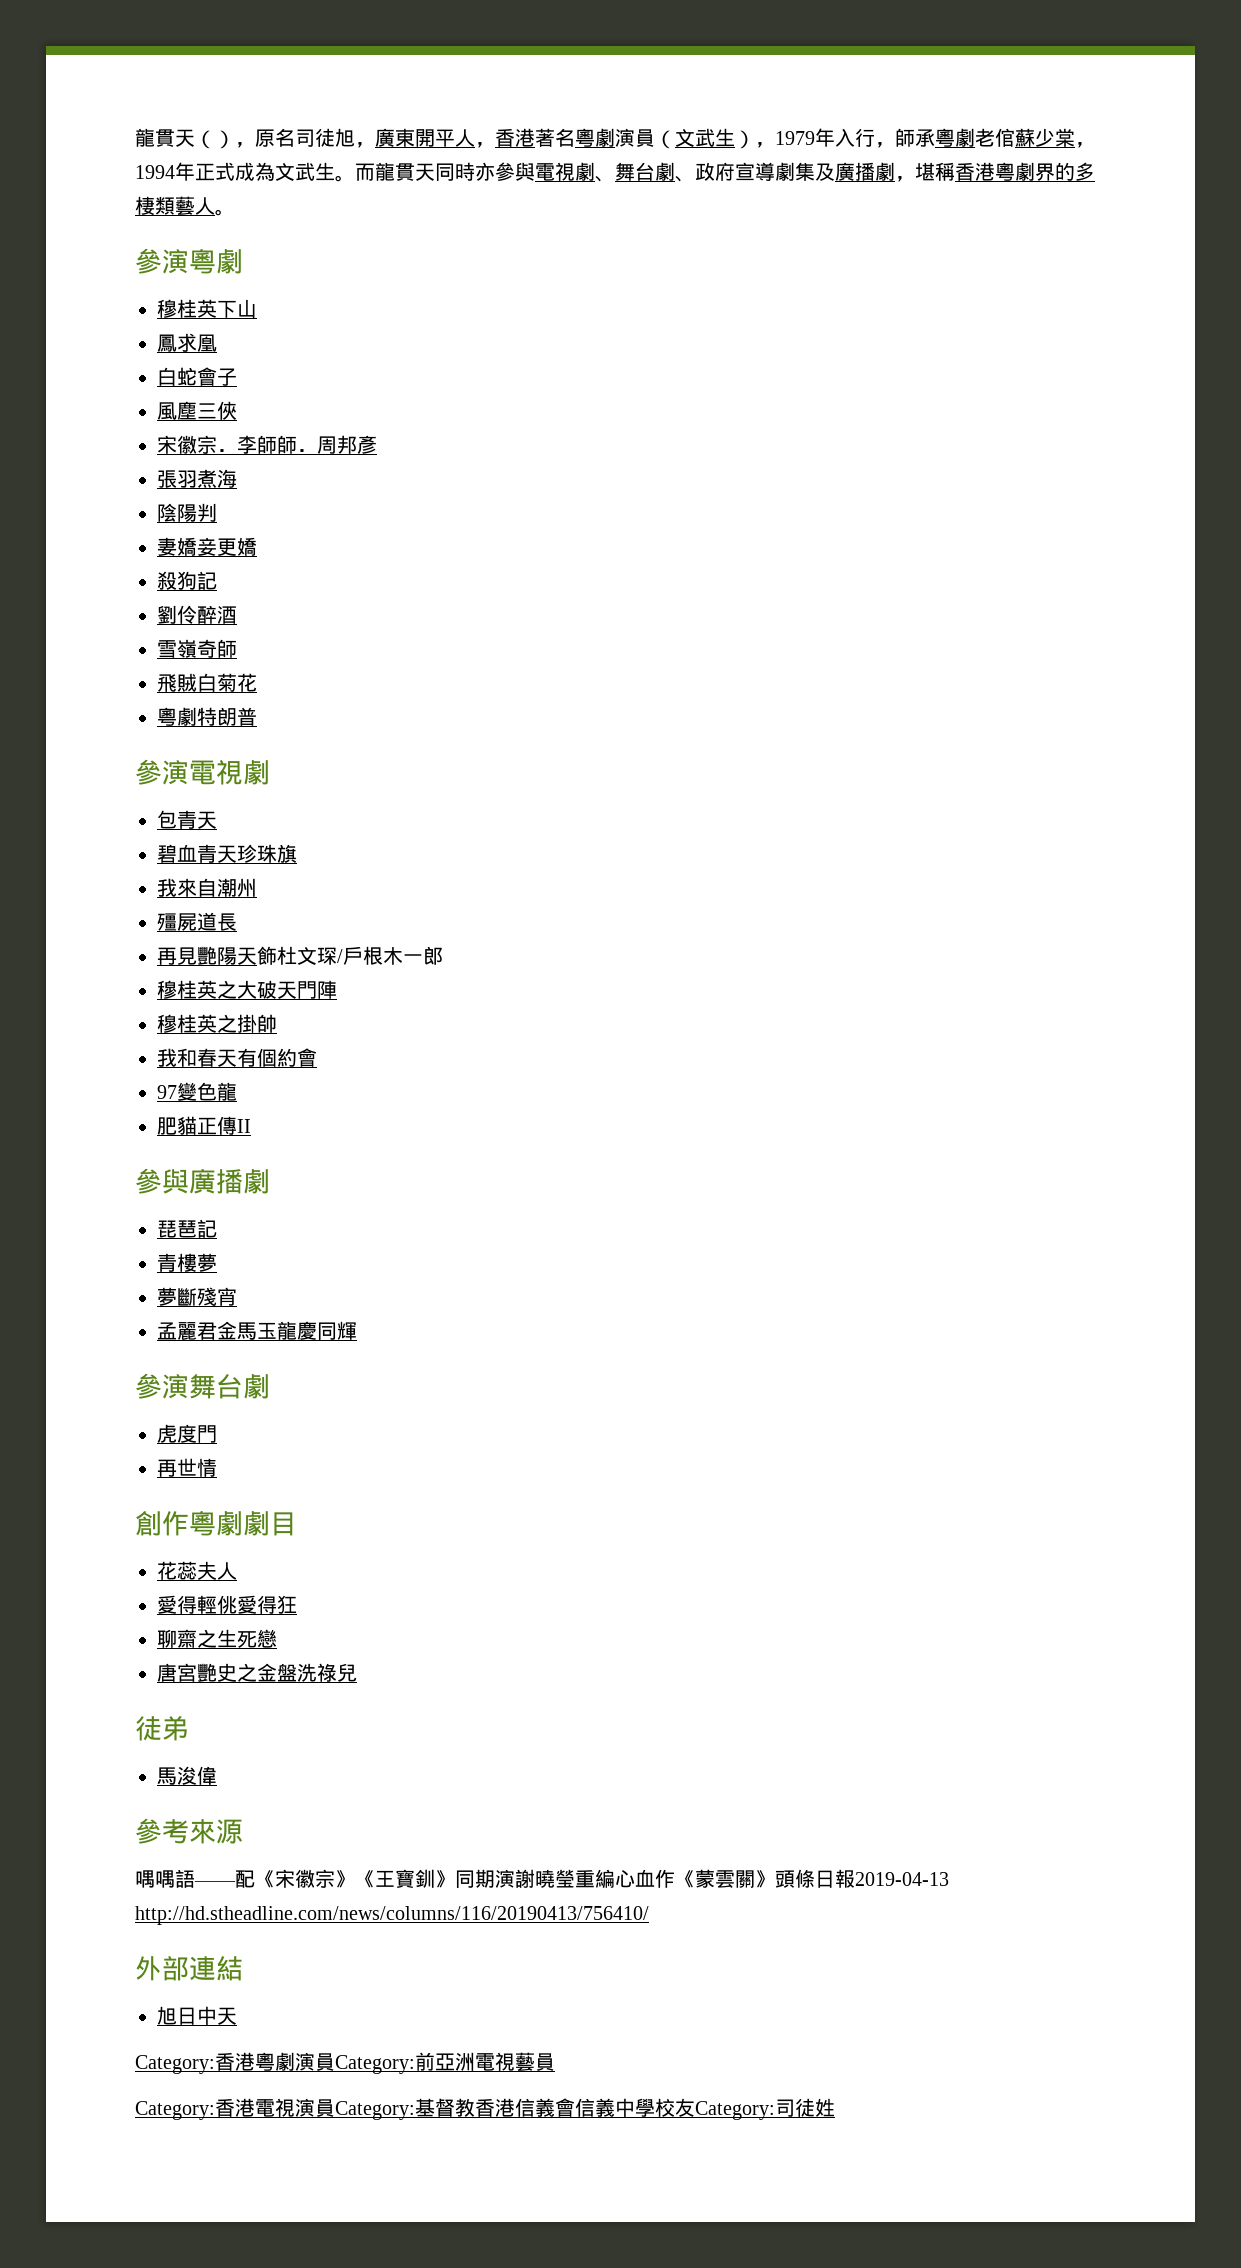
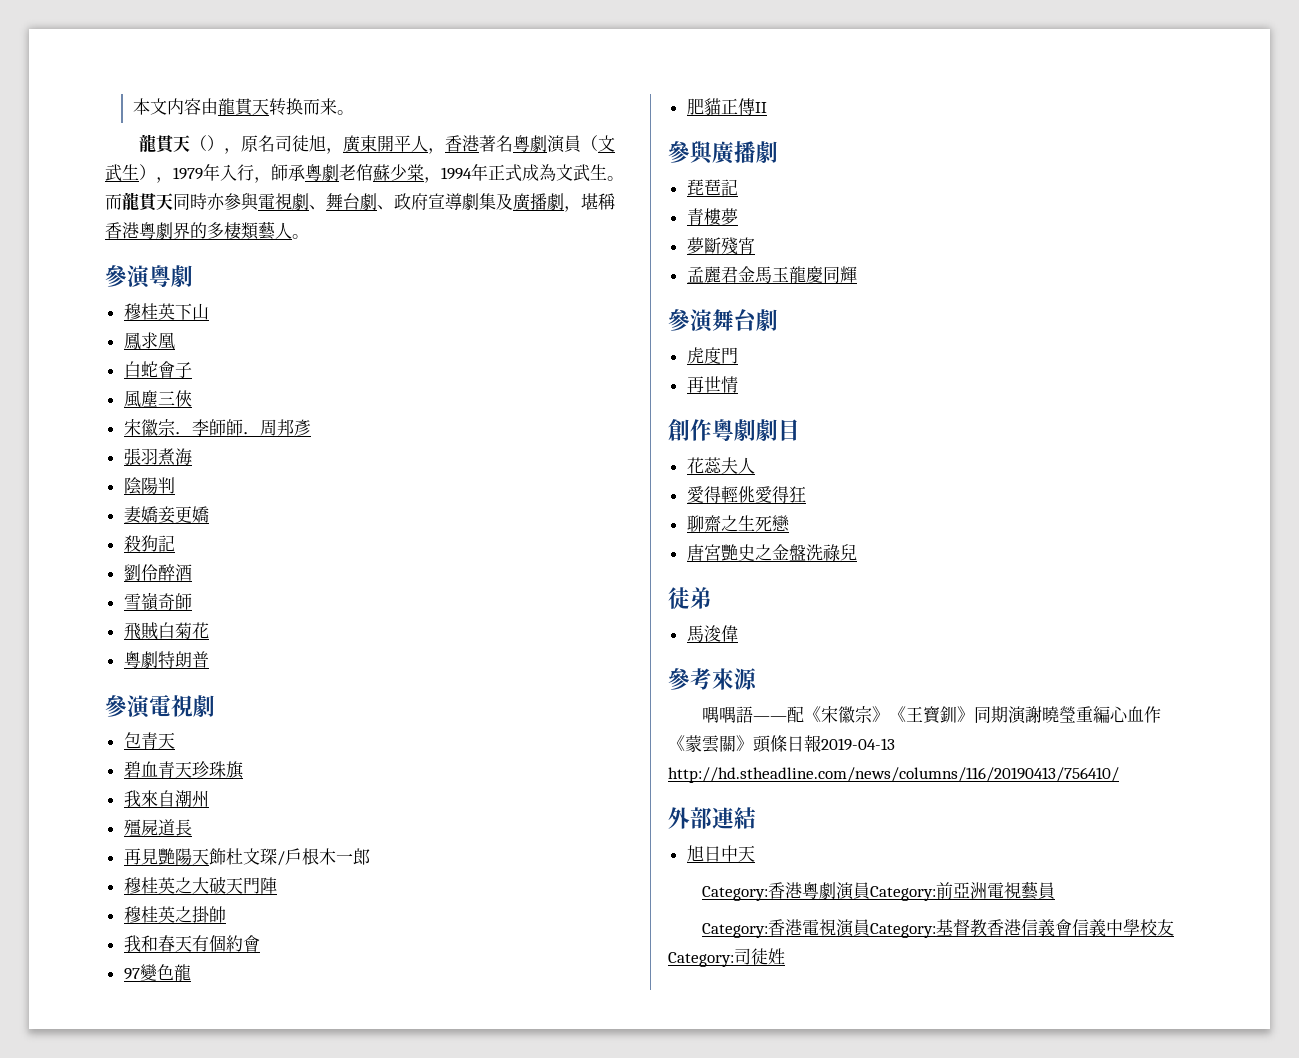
(135, 137) none -> [132,98,354,116] 本文内容由龍貫天转换而来。 //

